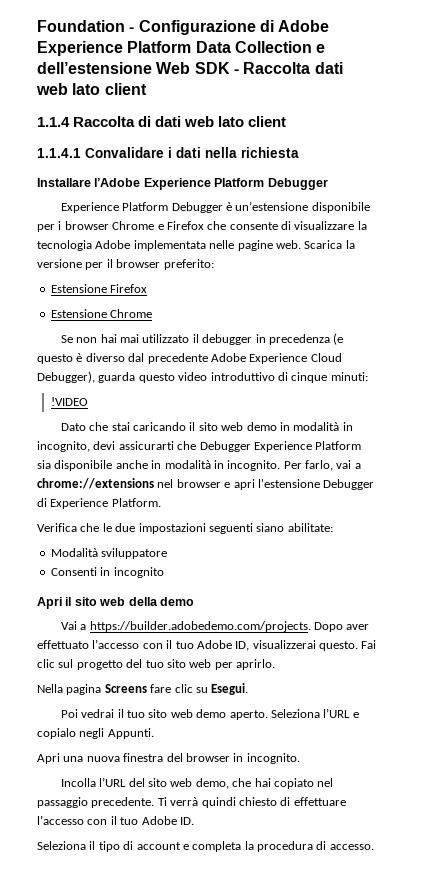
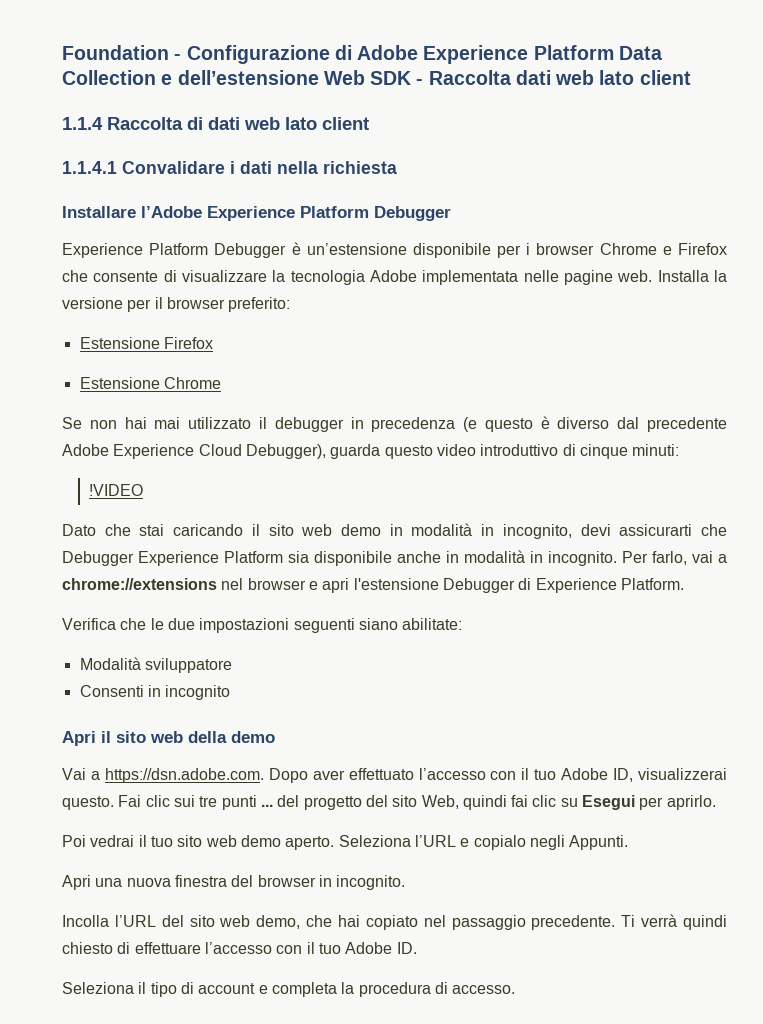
[304,240,343,249] Scarica -> [657,270,709,282] Installa
[89,621,311,632] https://builder.adobedemo.com/projects. -> [104,768,264,783] https://dsn.adobe.com.
[58,659,275,670] [37,683,249,695] sul progetto del tuo sito web per aprirlo. // Nella pagina Screens fare clic su Esegui. -> [173,795,716,810] sui tre punti ... del progetto del sito Web, quindi fai clic su Esegui per aprirlo.

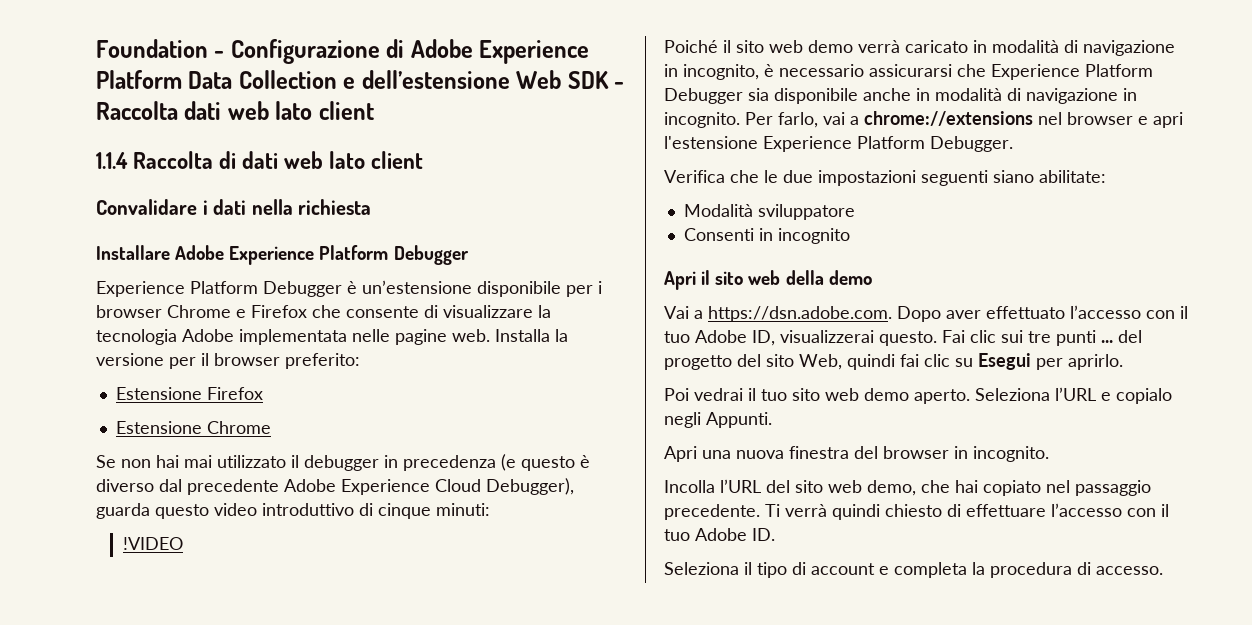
[62,161,117,174] 1.1.4.1 -> (424, 160) none
[141,206,202,218] l’Adobe -> [175,245,225,260] Adobe
[62,523,727,539] [62,551,283,566] Dato che stai caricando il sito web demo in modalità in incognito, devi assicurarti che Debugger Experience Platform -> [664,40,1175,56] [664,64,1153,80] [664,88,743,104] Poiché il sito web demo verrà caricato in modalità di navigazione in incognito, è necessario assicurarsi che Experience Platform Debugger
(525, 556) none -> [1007,88,1118,104] di navigazione
[442,578,684,593] Debugger di Experience Platform. -> [763,136,1013,152] Experience Platform Debugger.

